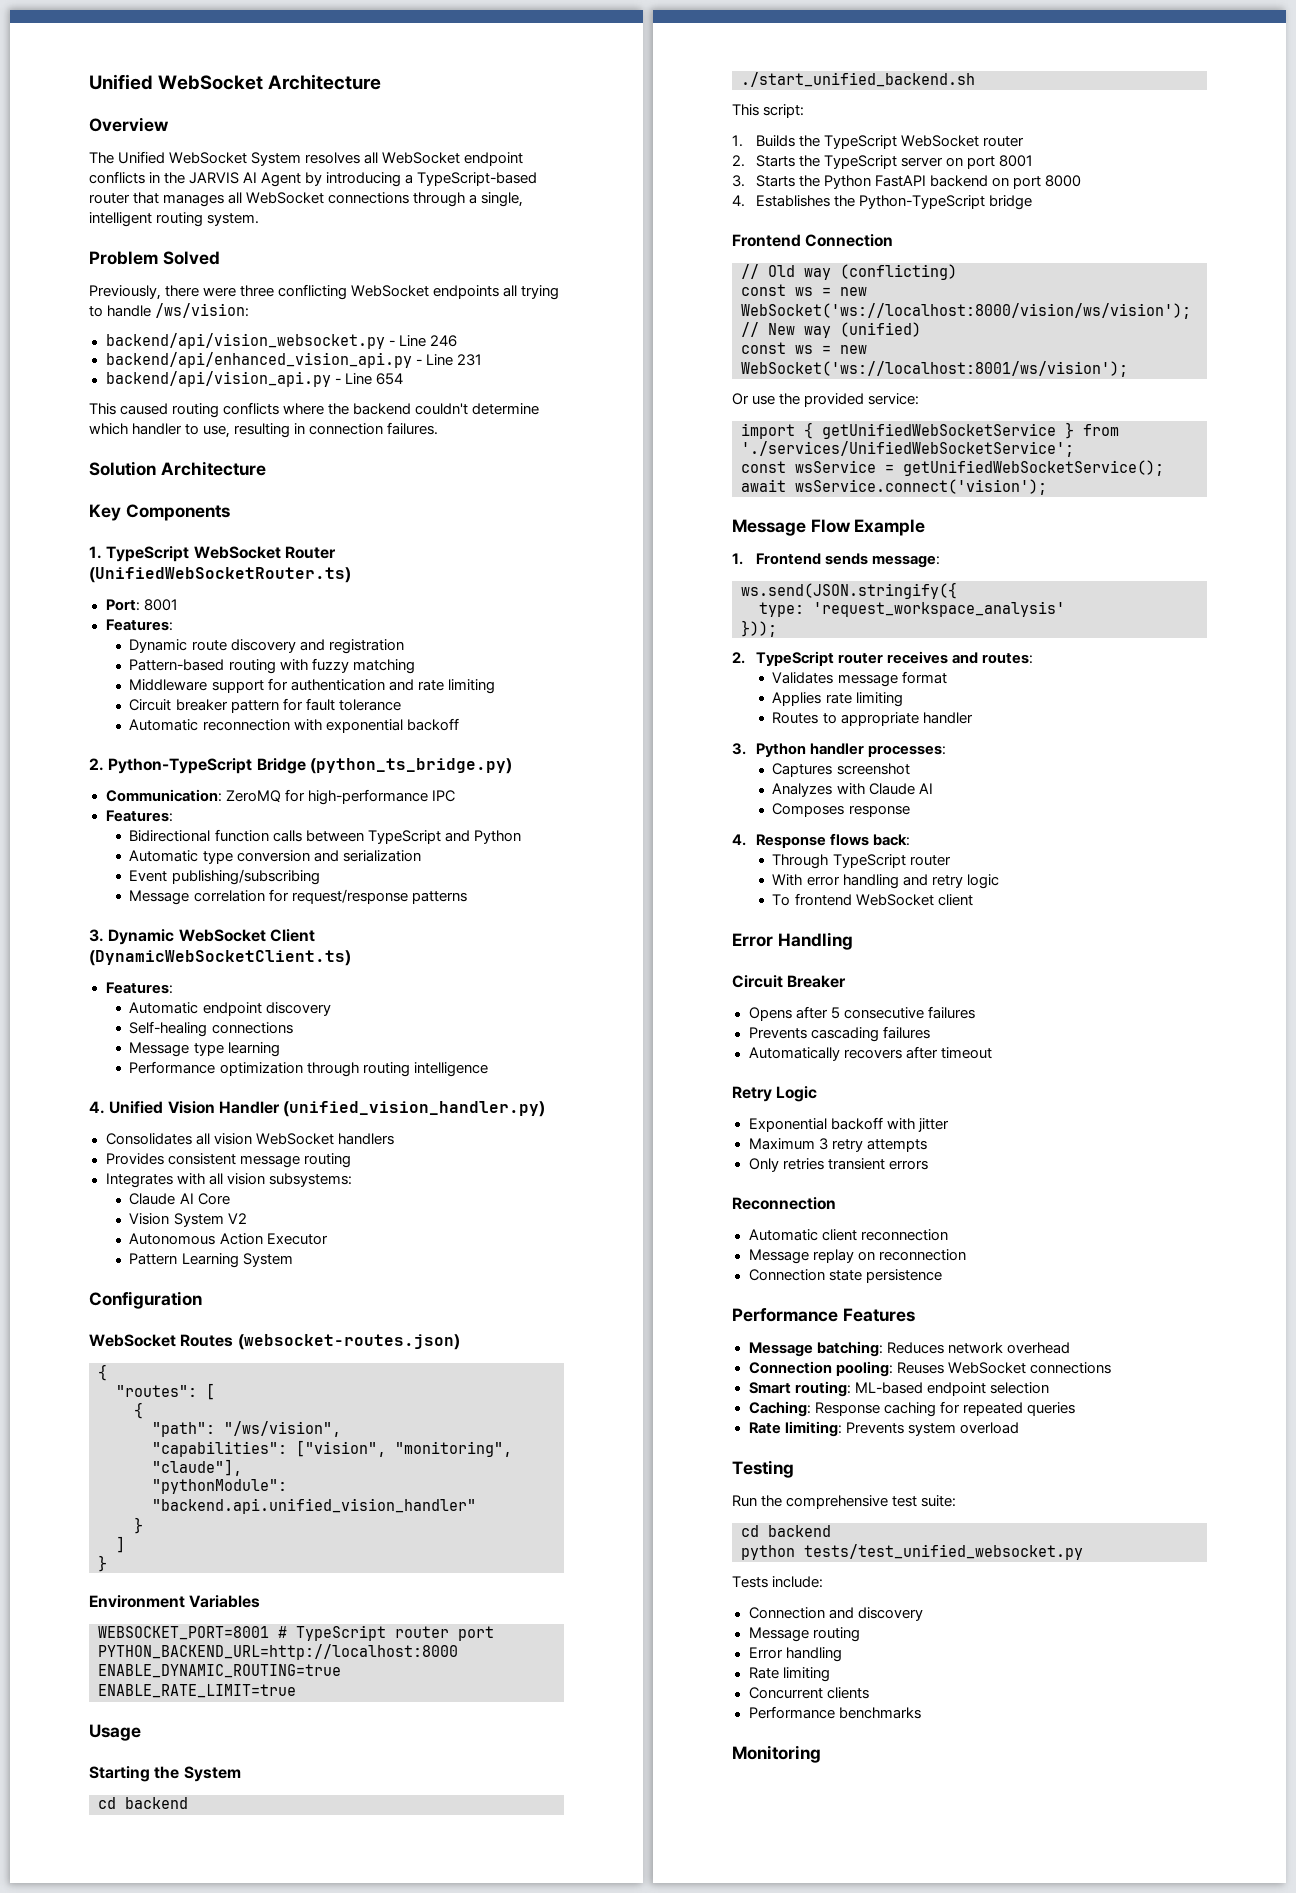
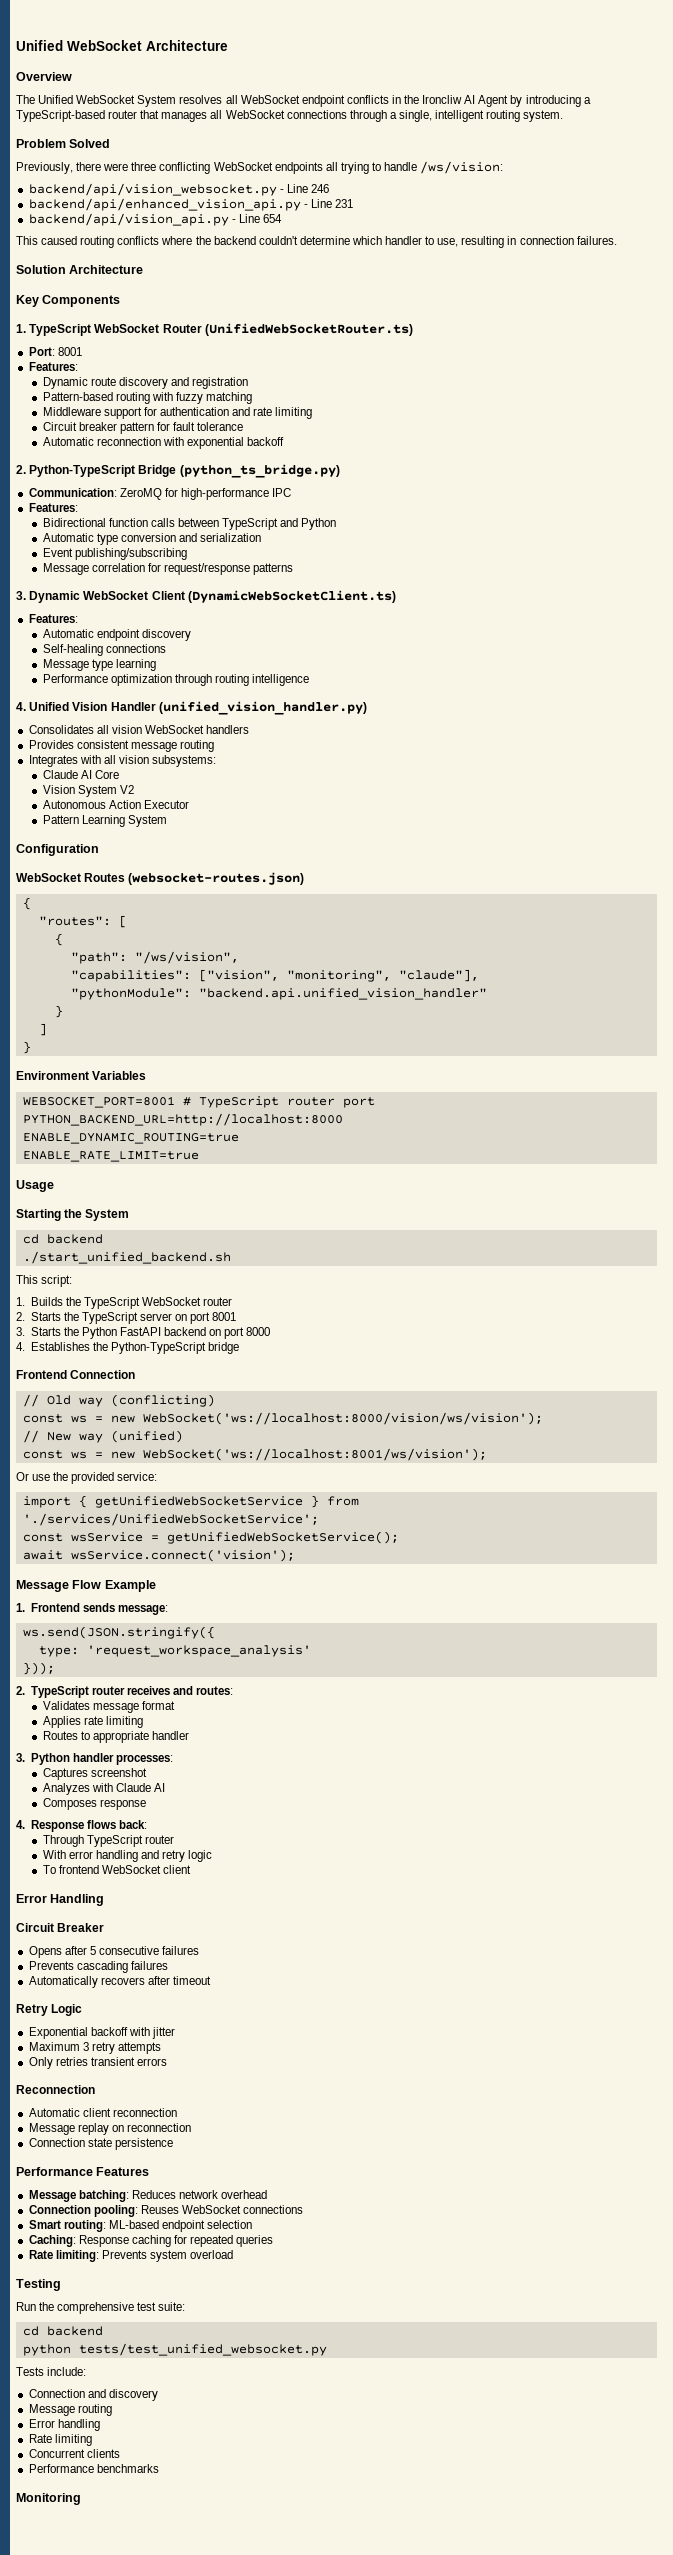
[189,172,240,184] JARVIS -> [422,95,463,104] Ironcliw

